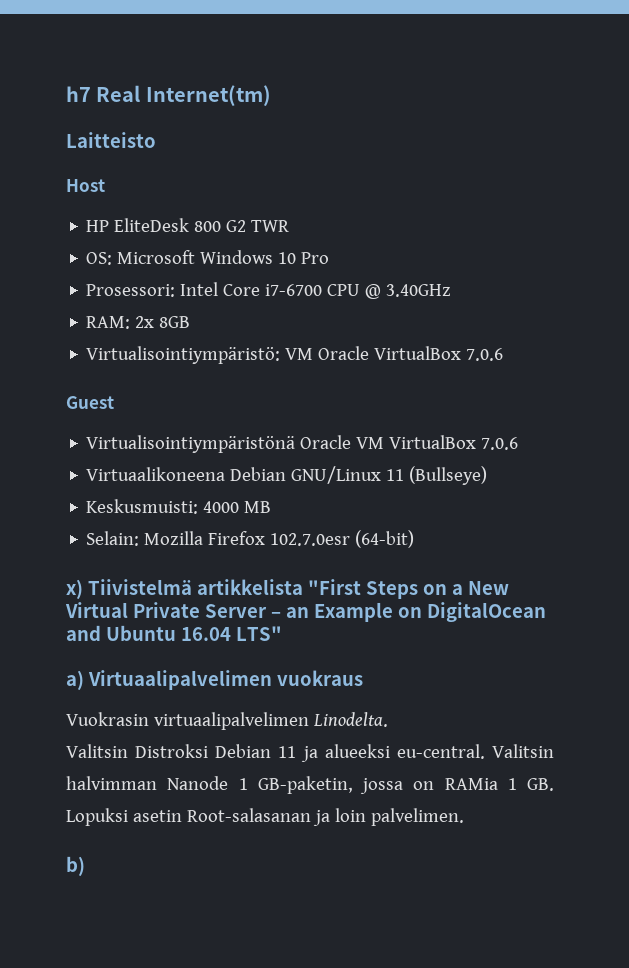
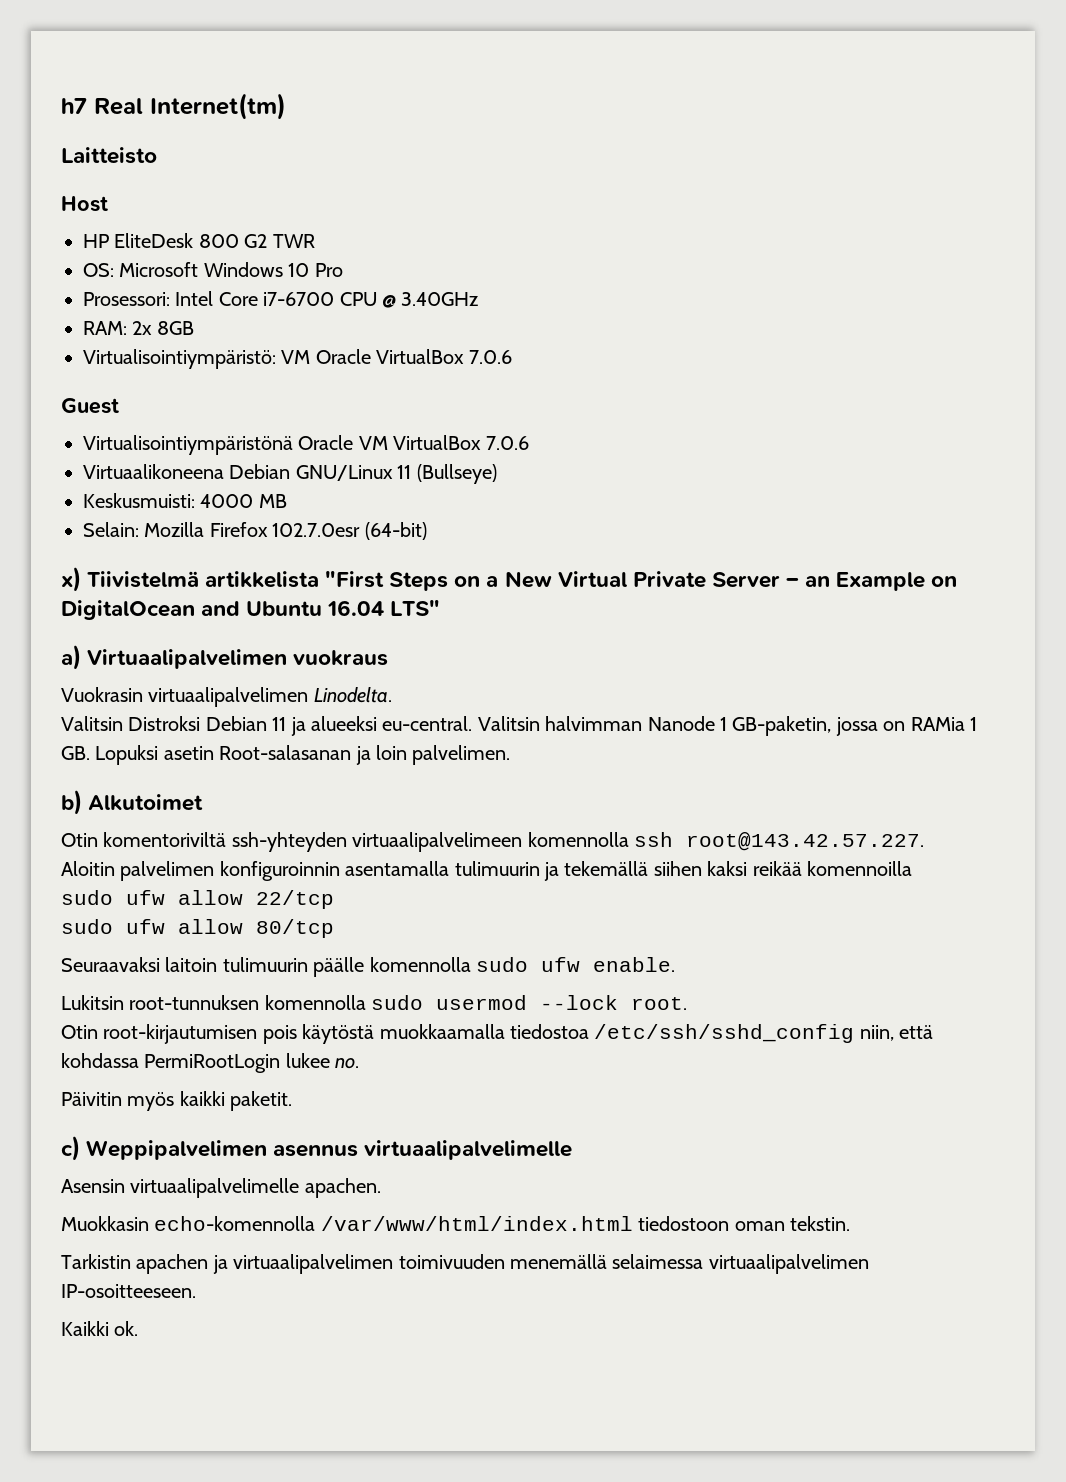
(85, 866) none -> [88,794,204,811] [61,832,924,852] [61,861,912,881] [61,890,334,909] [61,919,334,938] [61,957,675,977] [61,995,688,1010] [61,1024,934,1044] [61,1053,360,1073] [61,1091,293,1111] [61,1136,573,1161] [61,1178,381,1198] [61,1216,850,1231] [61,1254,869,1274] [61,1284,196,1298] [61,1321,139,1336] Alkutoimet // Otin komentoriviltä ssh-yhteyden virtuaalipalvelimeen komennolla ssh root@143.42.57.227. // Aloitin palvelimen konfiguroinnin asentamalla tulimuurin ja tekemällä siihen kaksi reikää komennoilla // sudo ufw allow 22/tcp // sudo ufw allow 80/tcp // Seuraavaksi laitoin tulimuurin päälle komennolla sudo ufw enable. // Lukitsin root-tunnuksen komennolla sudo usermod --lock root. // Otin root-kirjautumisen pois käytöstä muokkaamalla tiedostoa /etc/ssh/sshd_config niin, että kohdassa PermiRootLogin lukee no. // Päivitin myös kaikki paketit. // c) Weppipalvelimen asennus virtuaalipalvelimelle // Asensin virtuaalipalvelimelle apachen. // Muokkasin echo-komennolla /var/www/html/index.html tiedostoon oman tekstin. // Tarkistin apachen ja virtuaalipalvelimen toimivuuden menemällä selaimessa virtuaalipalvelimen IP-osoitteeseen. // Kaikki ok.

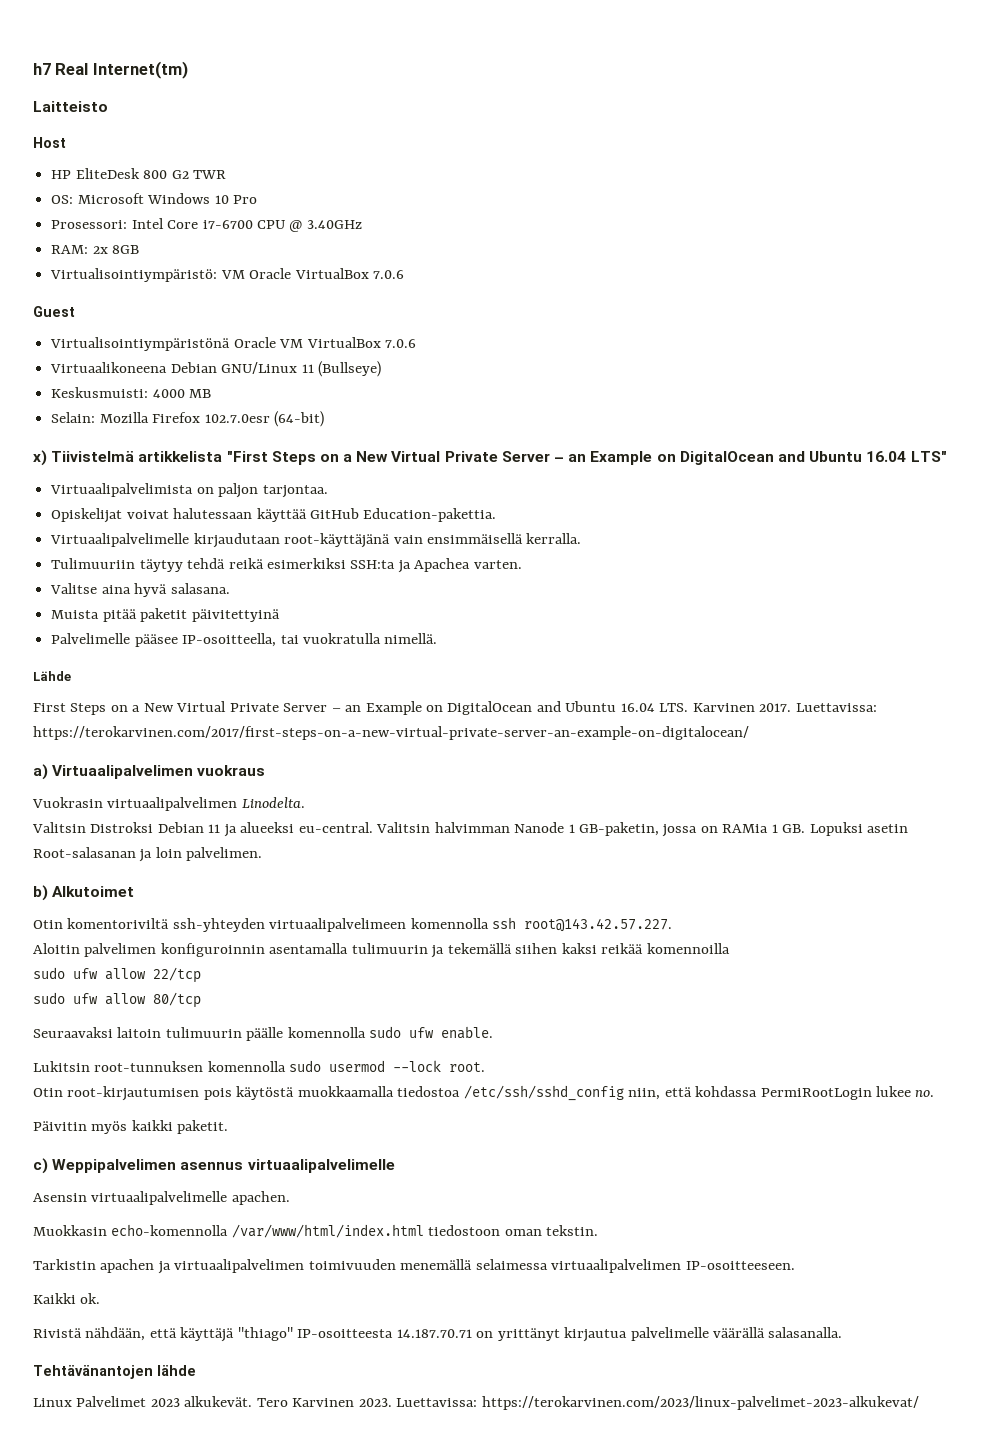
(441, 608) none -> [50,483,328,498] [51,508,497,523] [50,533,582,548] [51,558,522,573] [50,583,230,597] [51,608,280,622] [51,633,438,647] [33,671,71,681] [33,701,877,715] [33,726,749,740] // Virtuaalipalvelimista on paljon tarjontaa. // Opiskelijat voivat halutessaan käyttää GitHub Education-pakettia. // Virtuaalipalvelimelle kirjaudutaan root-käyttäjänä vain ensimmäisellä kerralla. // Tulimuuriin täytyy tehdä reikä esimerkiksi SSH:ta ja Apachea varten. // Valitse aina hyvä salasana. // Muista pitää paketit päivitettyinä // Palvelimelle pääsee IP-osoitteella, tai vuokratulla nimellä. // Lähde // First Steps on a New Virtual Private Server – an Example on DigitalOcean and Ubuntu 16.04 LTS. Karvinen 2017. Luettavissa: https://terokarvinen.com/2017/first-steps-on-a-new-virtual-private-server-an-example-on-digitalocean/
(139, 1328) none -> [33,1327,843,1342] [33,1365,196,1379] [33,1396,919,1410] // Rivistä nähdään, että käyttäjä "thiago" IP-osoitteesta 14.187.70.71 on yrittänyt kirjautua palvelimelle väärällä salasanalla. // Tehtävänantojen lähde // Linux Palvelimet 2023 alkukevät. Tero Karvinen 2023. Luettavissa: https://terokarvinen.com/2023/linux-palvelimet-2023-alkukevat/

